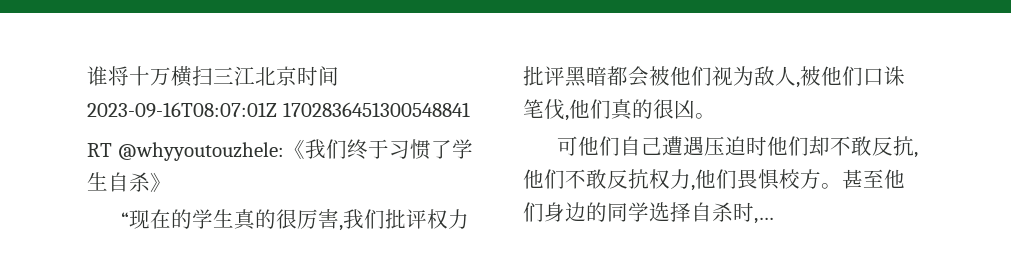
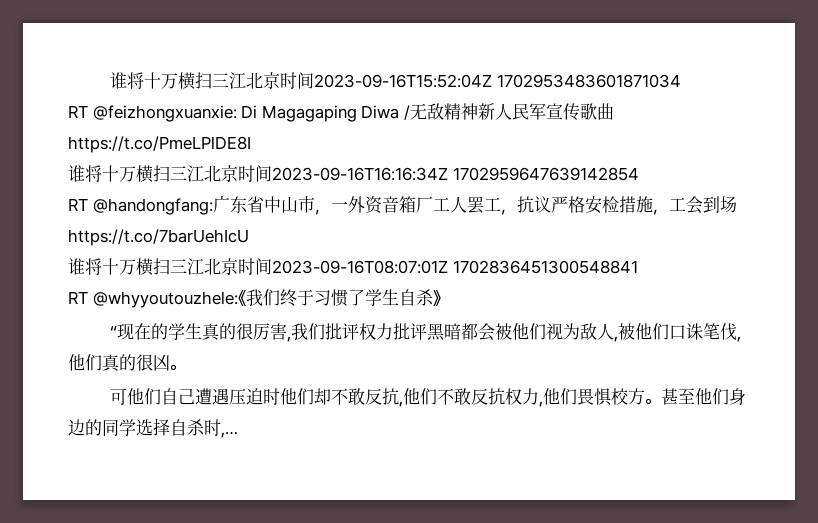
[87,66,339,87] 谁将十万横扫三江北京时间 -> [109,72,681,90] [68,103,614,122] [68,136,251,153] [68,165,639,183] [68,195,737,215] [68,229,249,246] [68,258,272,276] 谁将十万横扫三江北京时间2023-09-16T15:52:04Z 1702953483601871034 // RT @feizhongxuanxie: Di Magagaping Diwa /无敌精神新人民军宣传歌曲https://t.co/PmeLPlDE8I // 谁将十万横扫三江北京时间2023-09-16T16:16:34Z 1702959647639142854 // RT @handongfang:广东省中山市，一外资音箱厂工人罢工，抗议严格安检措施，工会到场https://t.co/7barUehIcU // 谁将十万横扫三江北京时间

